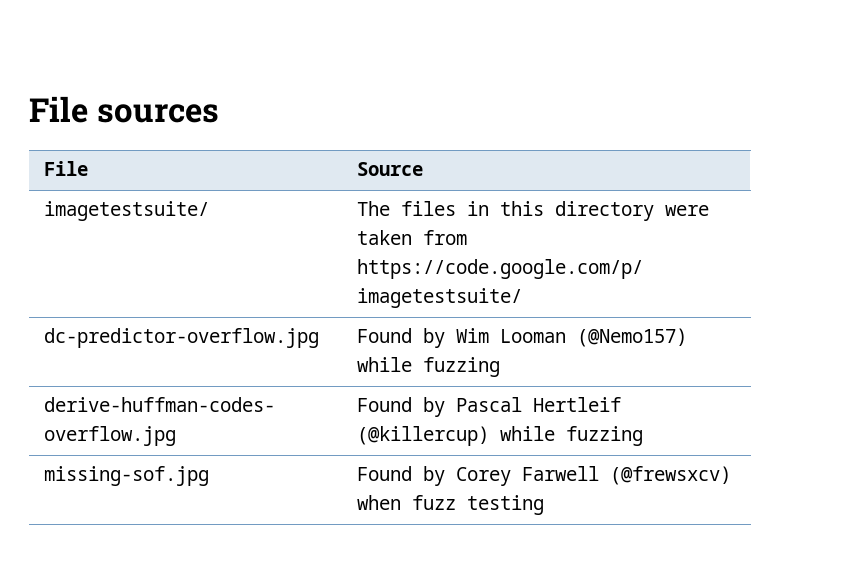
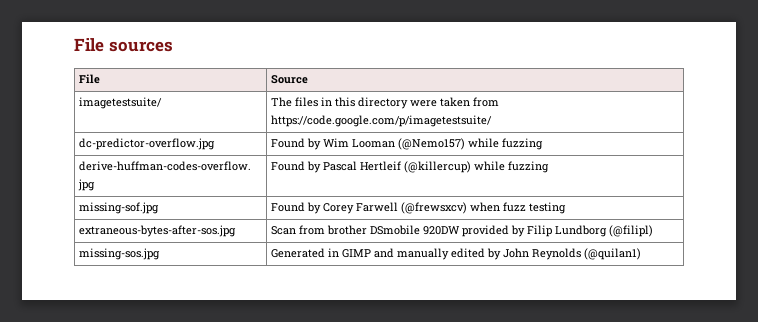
(545, 505) none -> [79,225,237,237] [271,225,654,237] [79,248,161,260] [271,248,642,260] // extraneous-bytes-after-sos.jpg | Scan from brother DSmobile 920DW provided by Filip Lundborg (@filipl) // missing-sos.jpg | Generated in GIMP and manually edited by John Reynolds (@quilan1)

